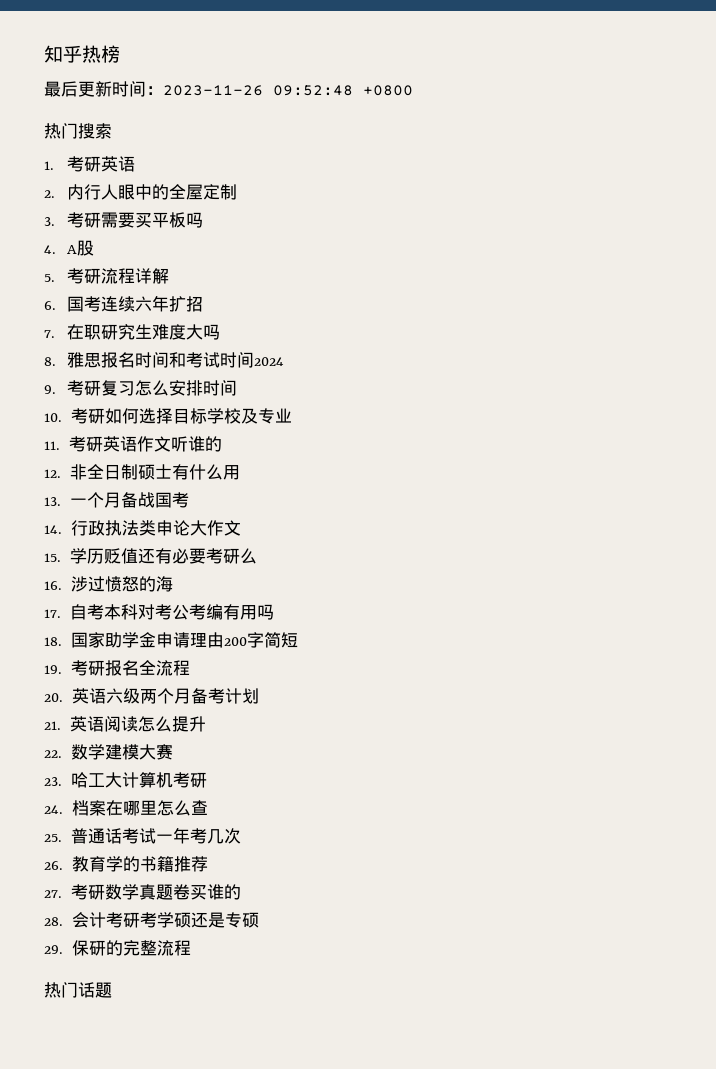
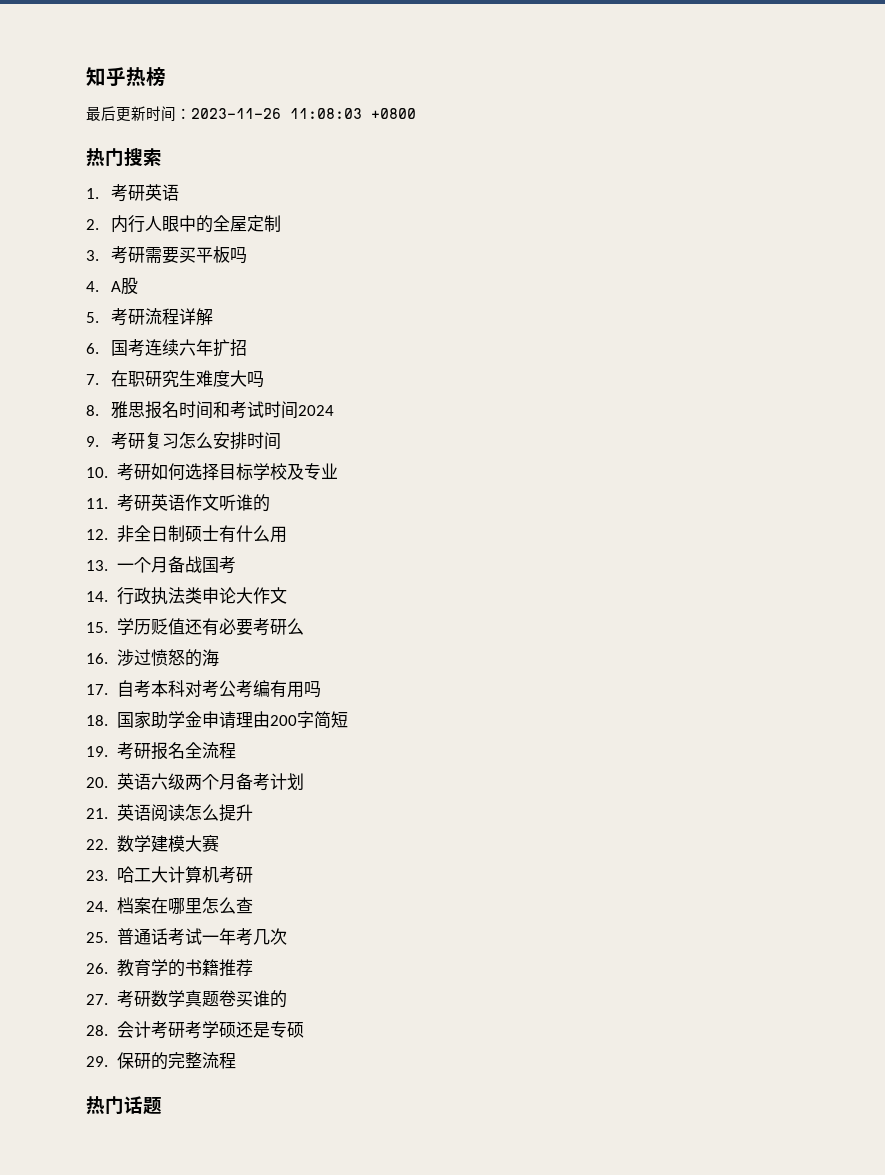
[273,85,353,96] 09:52:48 -> [290,108,362,119] 11:08:03

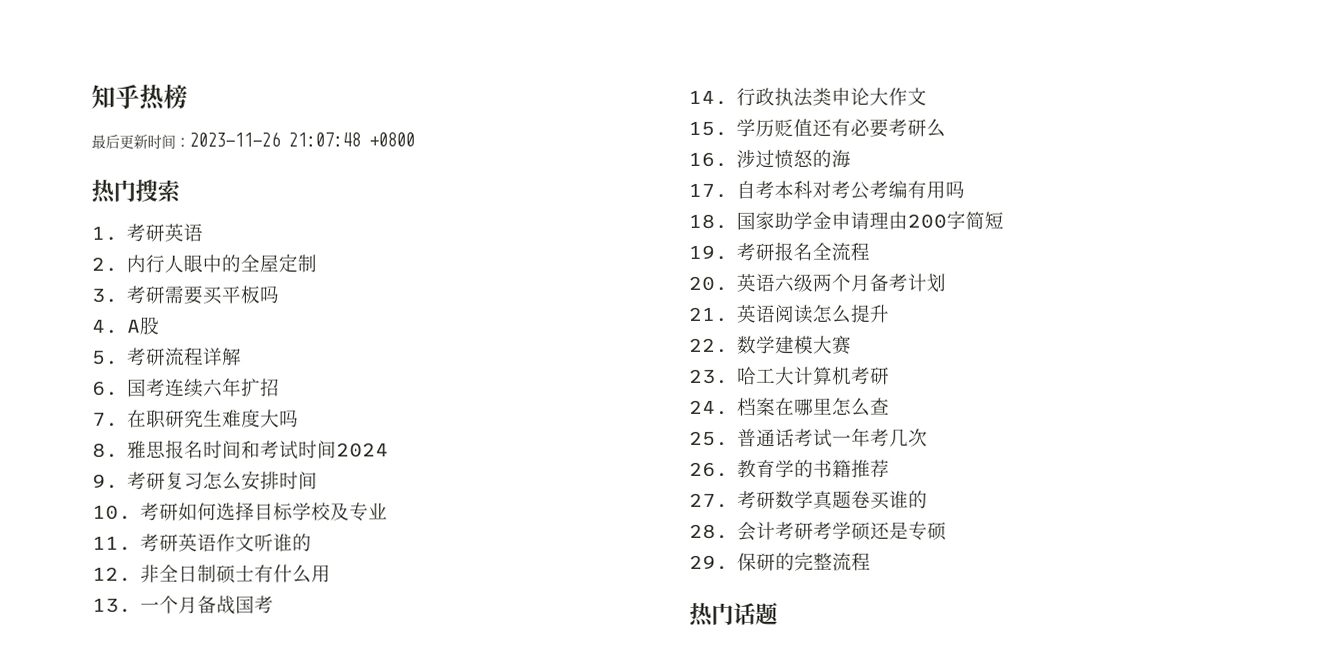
[290,108,362,119] 11:08:03 -> [288,132,361,147] 21:07:48

